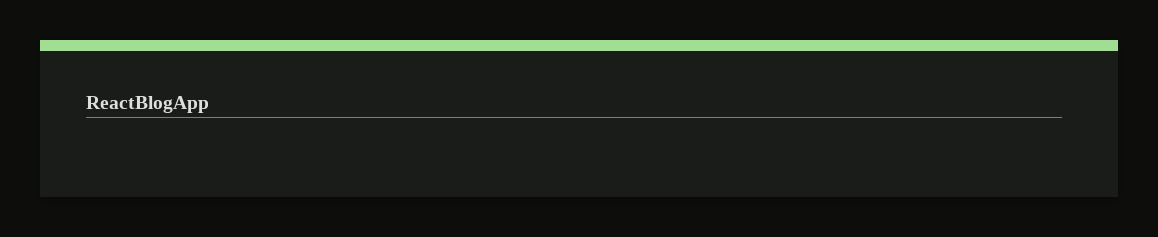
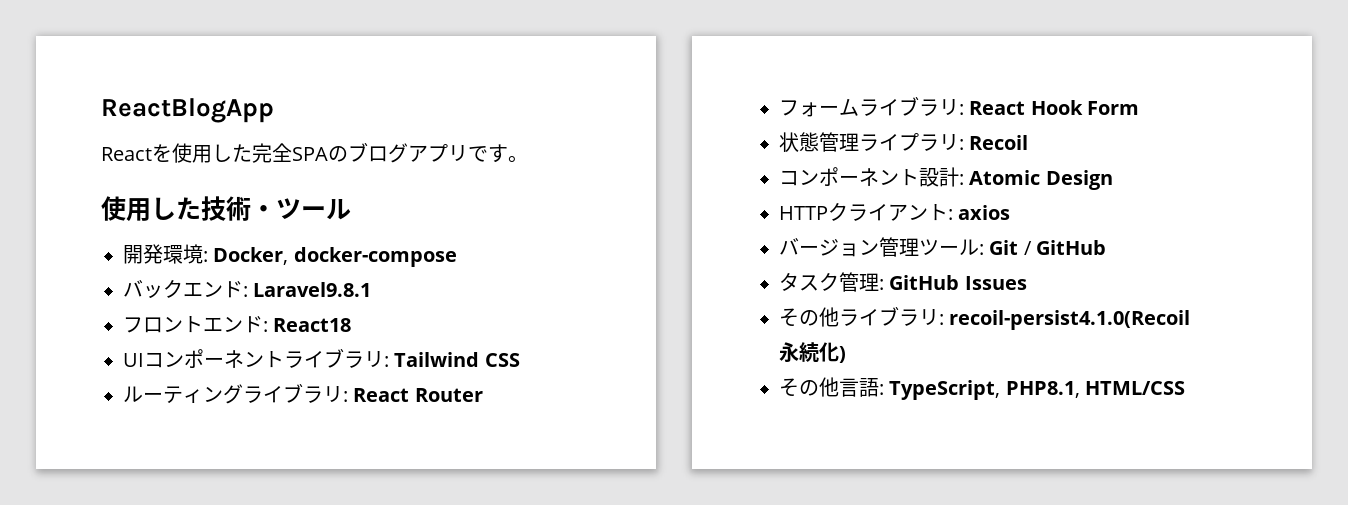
(209, 104) none -> [101,142,528,163] [101,196,351,222] [123,244,457,267] [123,279,372,299] [123,316,352,333] [123,348,520,368] [123,383,483,404] [779,96,1140,117] [779,132,1029,152] [779,167,1113,190] [779,202,1011,221] [779,237,1107,257] [779,272,1027,292] [779,306,1191,330] [779,342,846,363] [779,377,1186,400] // Reactを使用した完全SPAのブログアプリです。 // 使用した技術・ツール // 開発環境: Docker, docker-compose // バックエンド: Laravel9.8.1 // フロントエンド: React18 // UIコンポーネントライブラリ: Tailwind CSS // ルーティングライブラリ: React Router // フォームライブラリ: React Hook Form // 状態管理ライプラリ: Recoil // コンポーネント設計: Atomic Design // HTTPクライアント: axios // バージョン管理ツール: Git / GitHub // タスク管理: GitHub Issues // その他ライブラリ: recoil-persist4.1.0(Recoil永続化) // その他言語: TypeScript, PHP8.1, HTML/CSS

